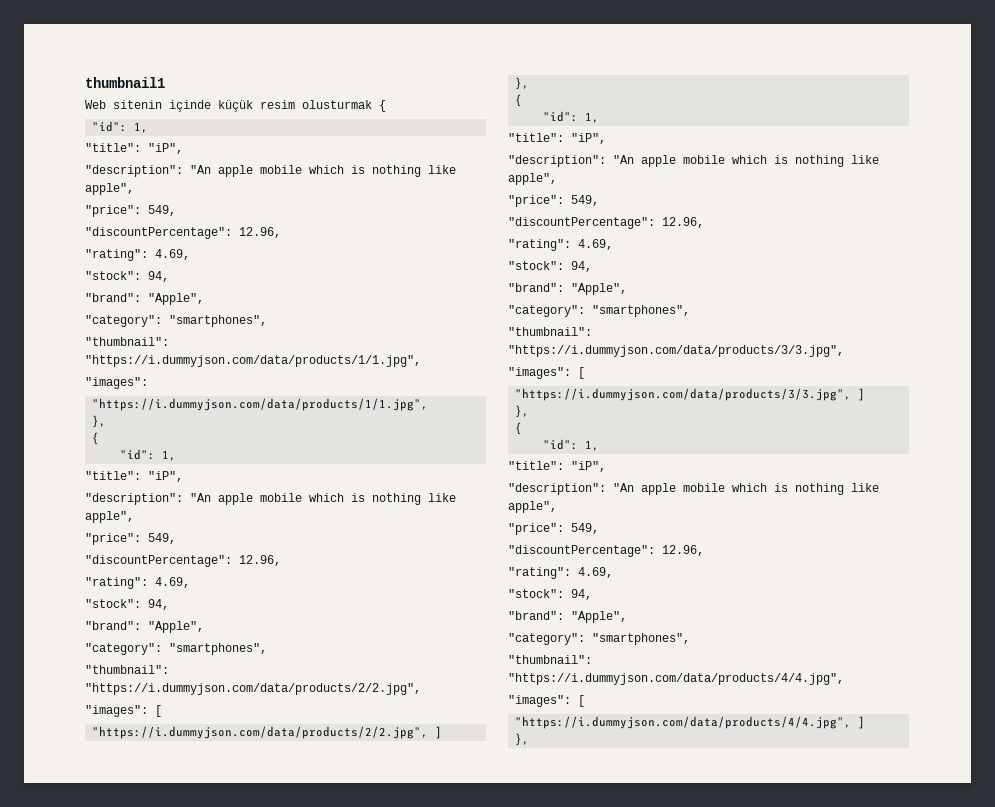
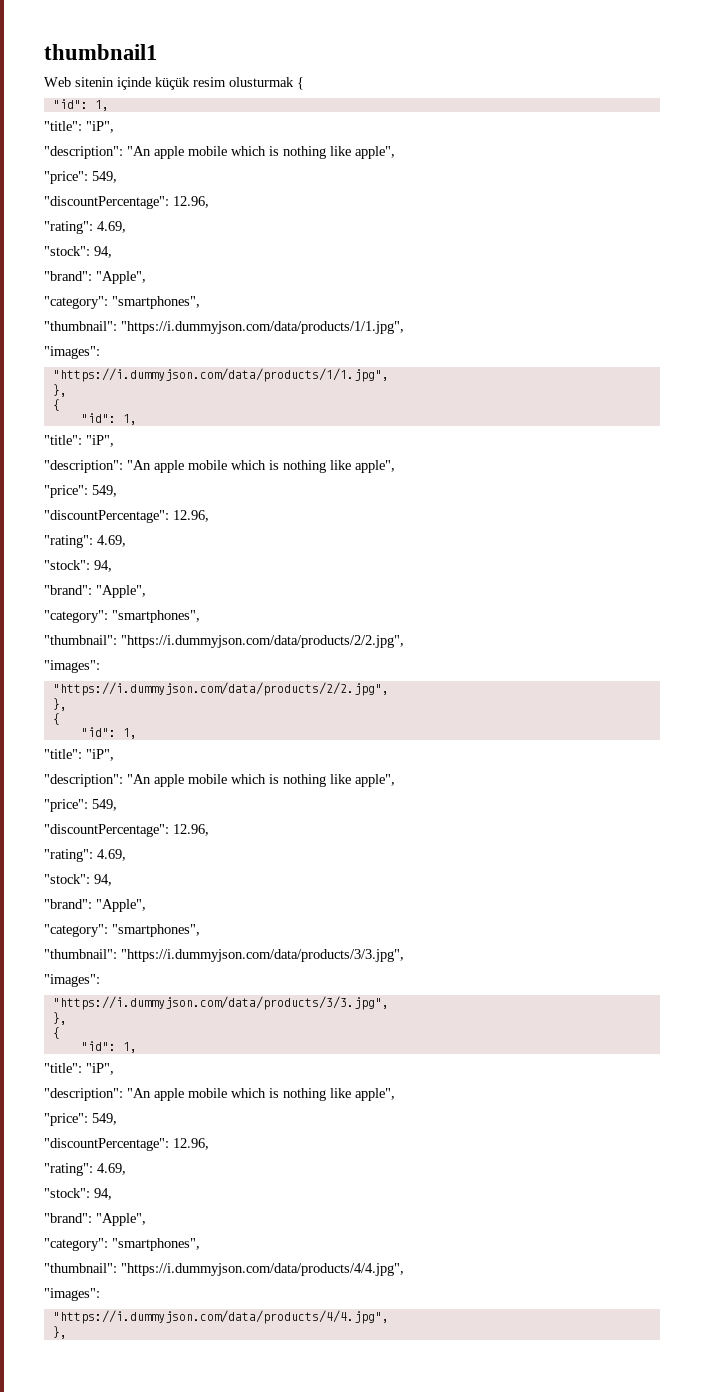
[155,705,162,717] [92,726,443,739] [ // "https://i.dummyjson.com/data/products/2/2.jpg", ] -> [52,682,389,696] // "https://i.dummyjson.com/data/products/2/2.jpg",
[578,367,585,379] [515,388,866,401] [ // "https://i.dummyjson.com/data/products/3/3.jpg", ] -> [52,996,389,1010] // "https://i.dummyjson.com/data/products/3/3.jpg",
[578,695,585,707] [515,716,866,729] [ // "https://i.dummyjson.com/data/products/4/4.jpg", ] -> [52,1310,389,1324] // "https://i.dummyjson.com/data/products/4/4.jpg",

